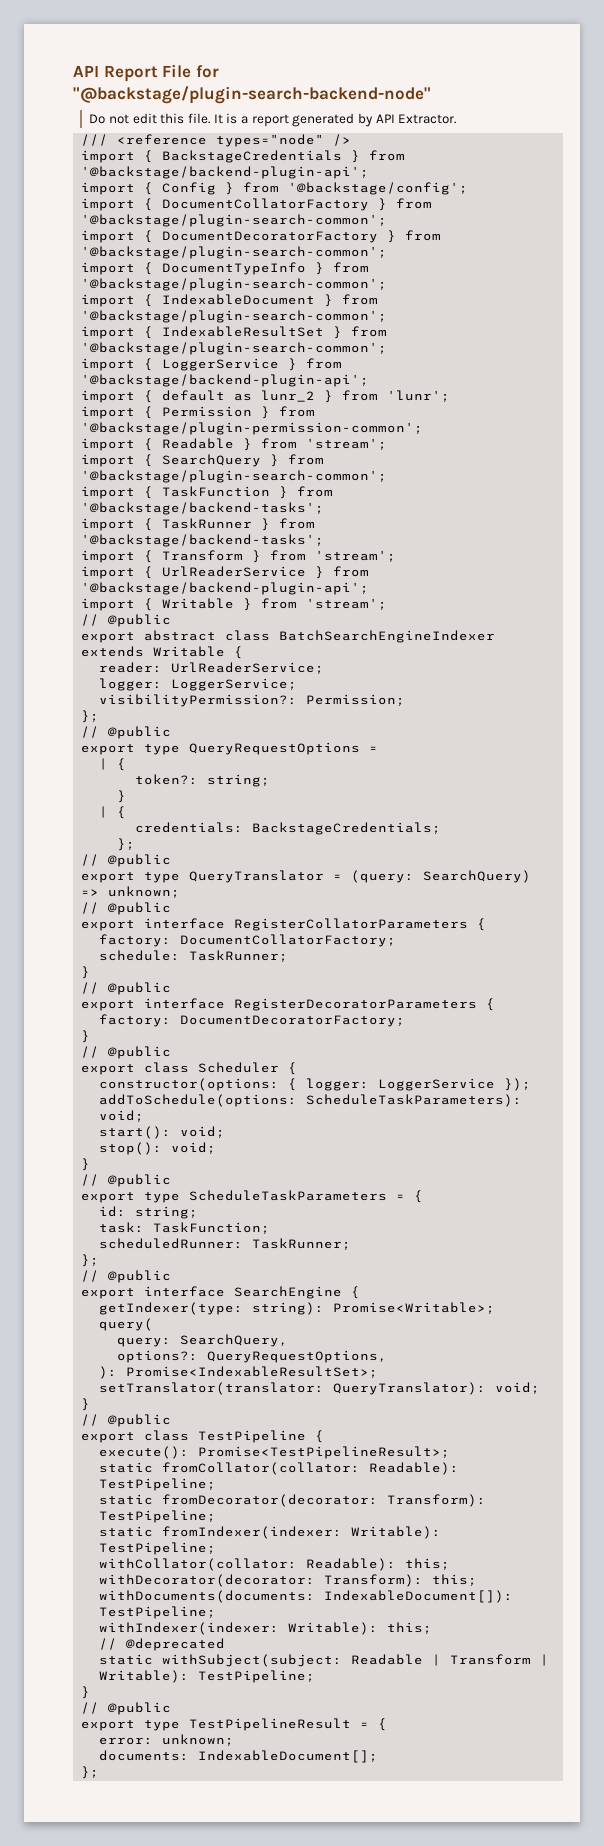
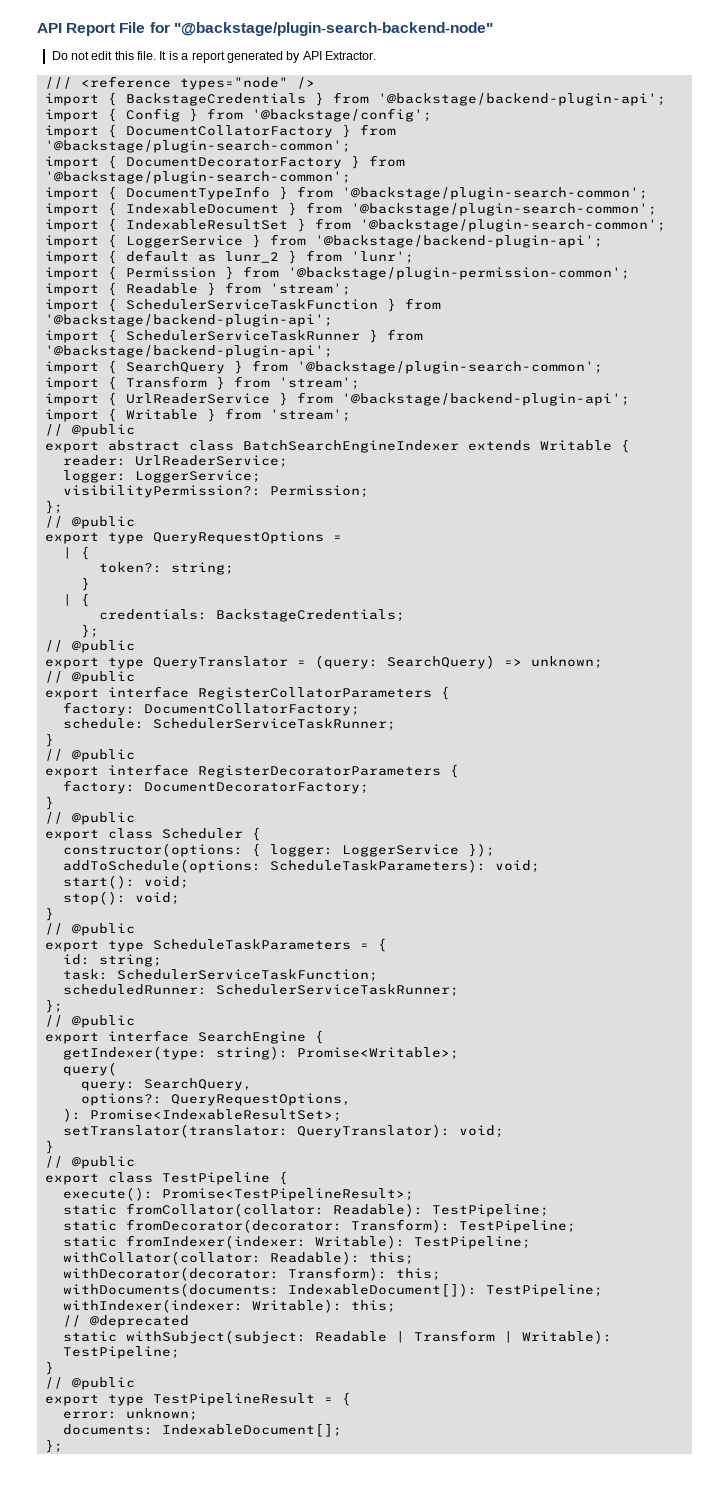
(388, 444) none -> [44,298,441,312] [44,314,333,327] [44,329,423,343] [44,345,333,358] // import { SchedulerServiceTaskFunction } from '@backstage/backend-plugin-api'; // import { SchedulerServiceTaskRunner } from '@backstage/backend-plugin-api';
[81,486,334,499] [81,502,325,515] [81,518,316,531] [81,534,325,547] // import { TaskFunction } from '@backstage/backend-tasks'; // import { TaskRunner } from '@backstage/backend-tasks'; -> (603, 367) none
[189,950,289,962] TaskRunner; -> [152,718,396,731] SchedulerServiceTaskRunner;
[153,1222,271,1234] TaskFunction; -> [116,969,378,982] SchedulerServiceTaskFunction;
[252,1238,352,1250] TaskRunner; -> [215,984,459,997] SchedulerServiceTaskRunner;

